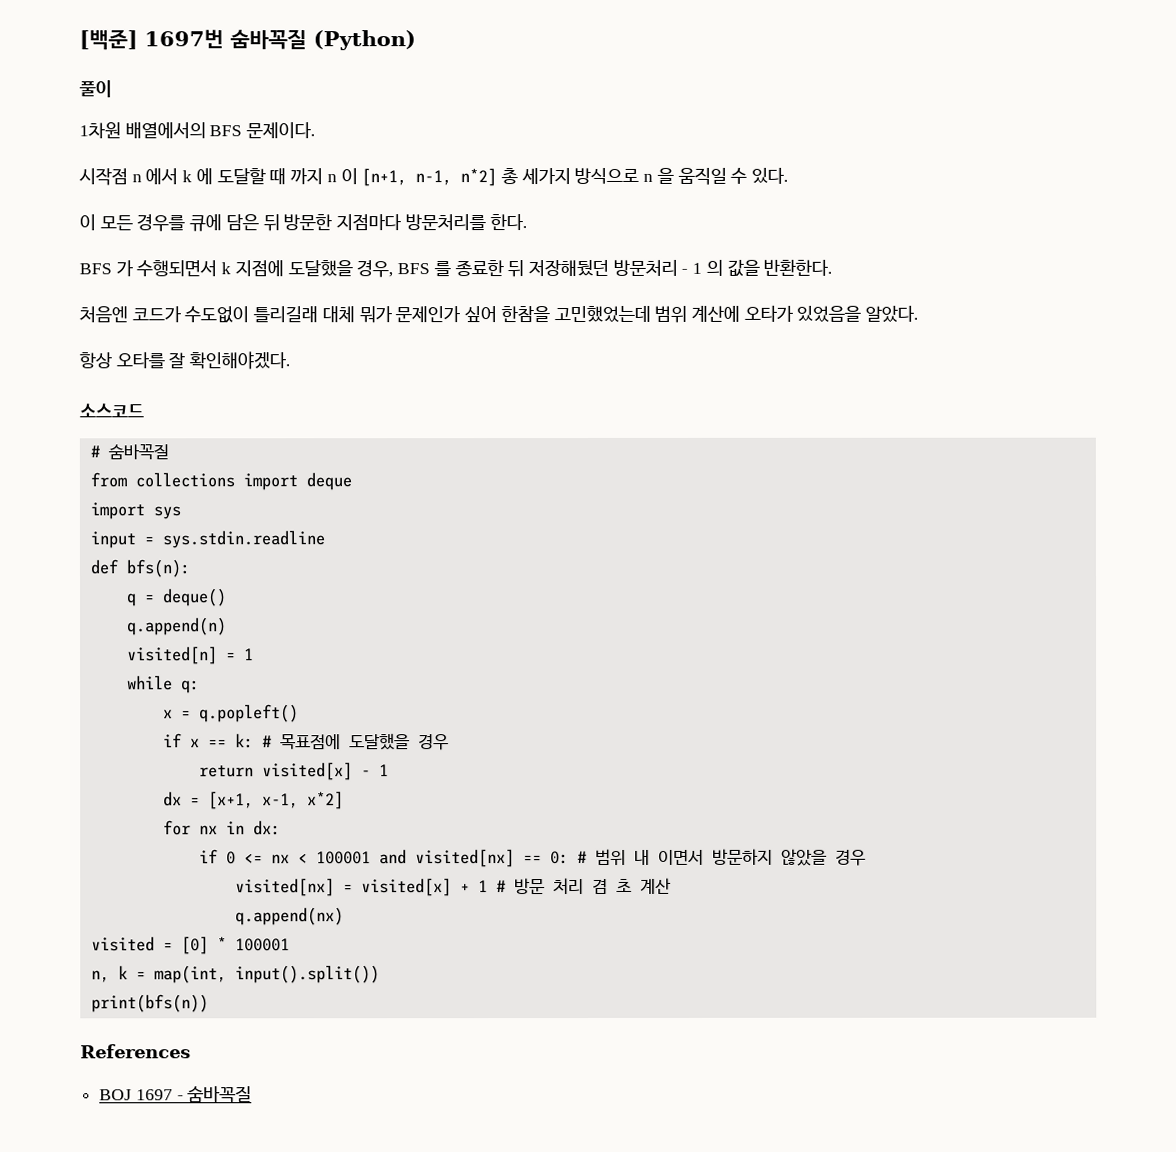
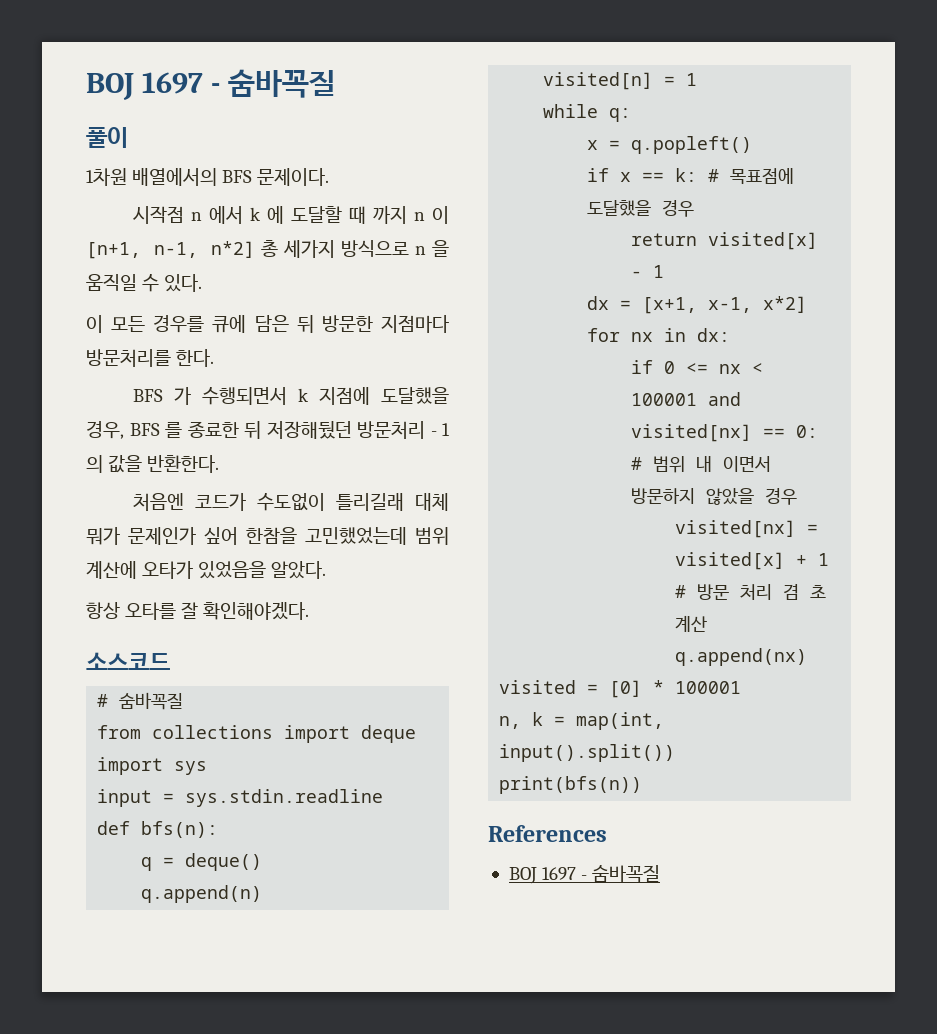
[79,29,416,51] [백준] 1697번 숨바꼭질 (Python) -> [86,69,337,100] BOJ 1697 - 숨바꼭질

